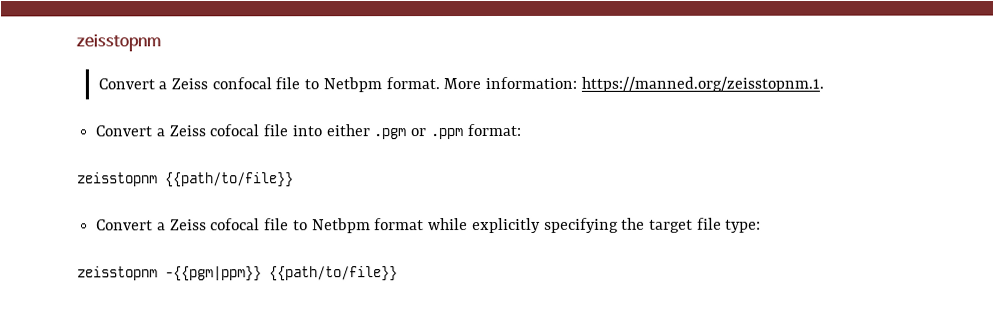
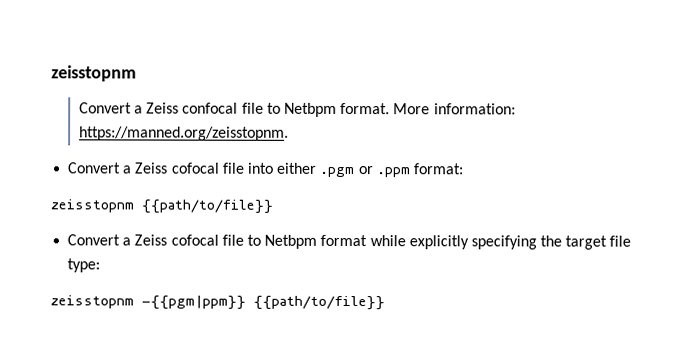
[580,76,824,92] https://manned.org/zeisstopnm.1. -> [78,126,289,141] https://manned.org/zeisstopnm.

